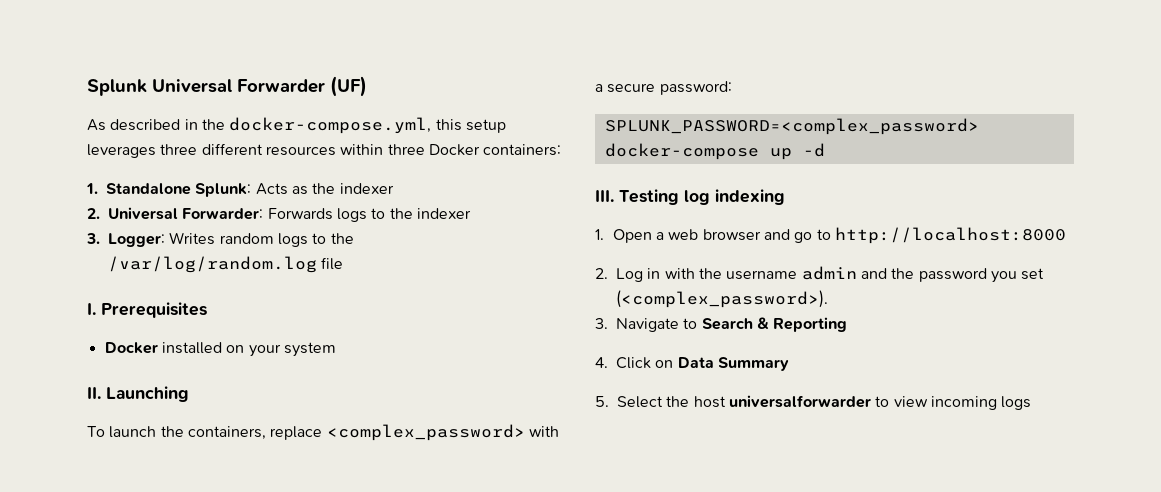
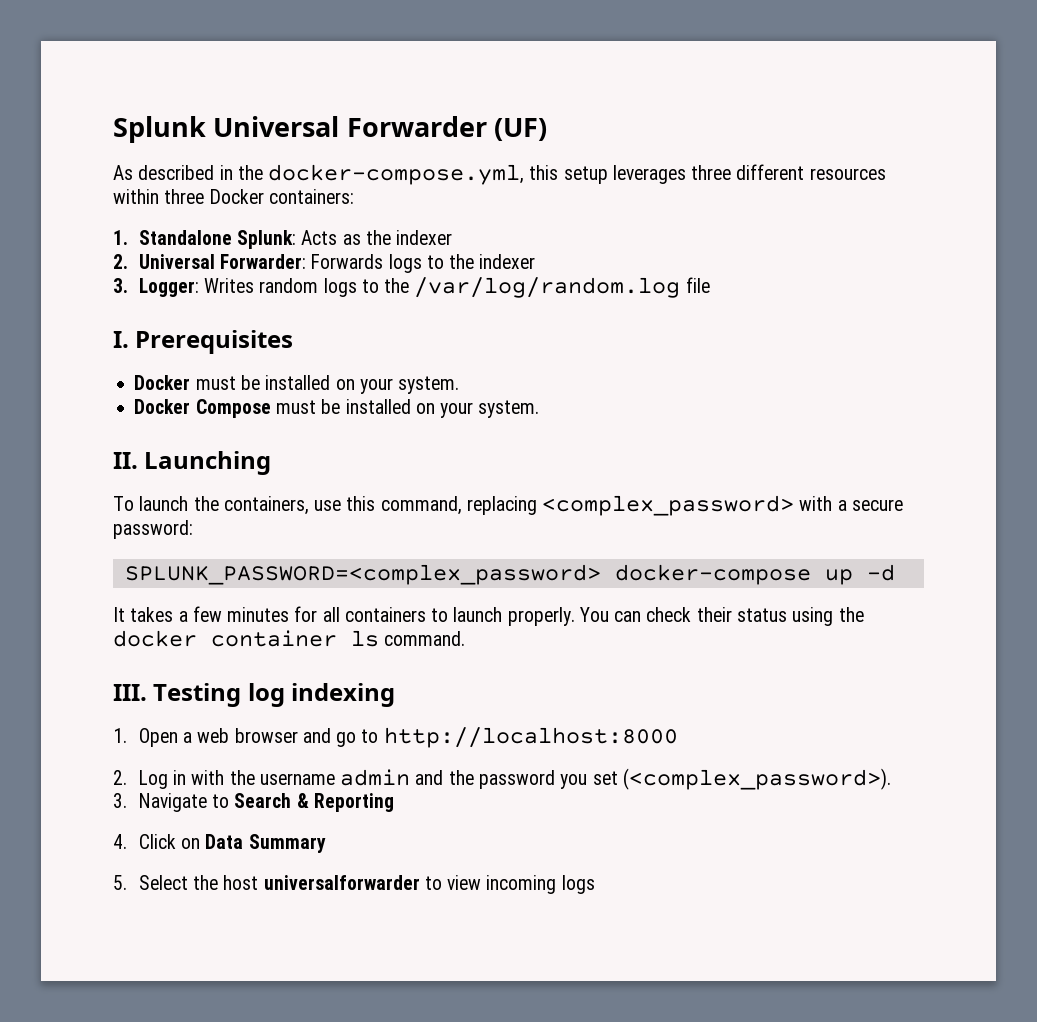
[161,342,336,357] installed on your system -> [195,375,460,394] [134,399,540,418] must be installed on your system. // Docker Compose must be installed on your system.
[270,426,323,440] replace -> [314,496,537,515] use this command, replacing
(825, 150) none -> [113,606,864,626] [113,630,466,647] // It takes a few minutes for all containers to launch properly. You can check their status using the docker container ls command.

